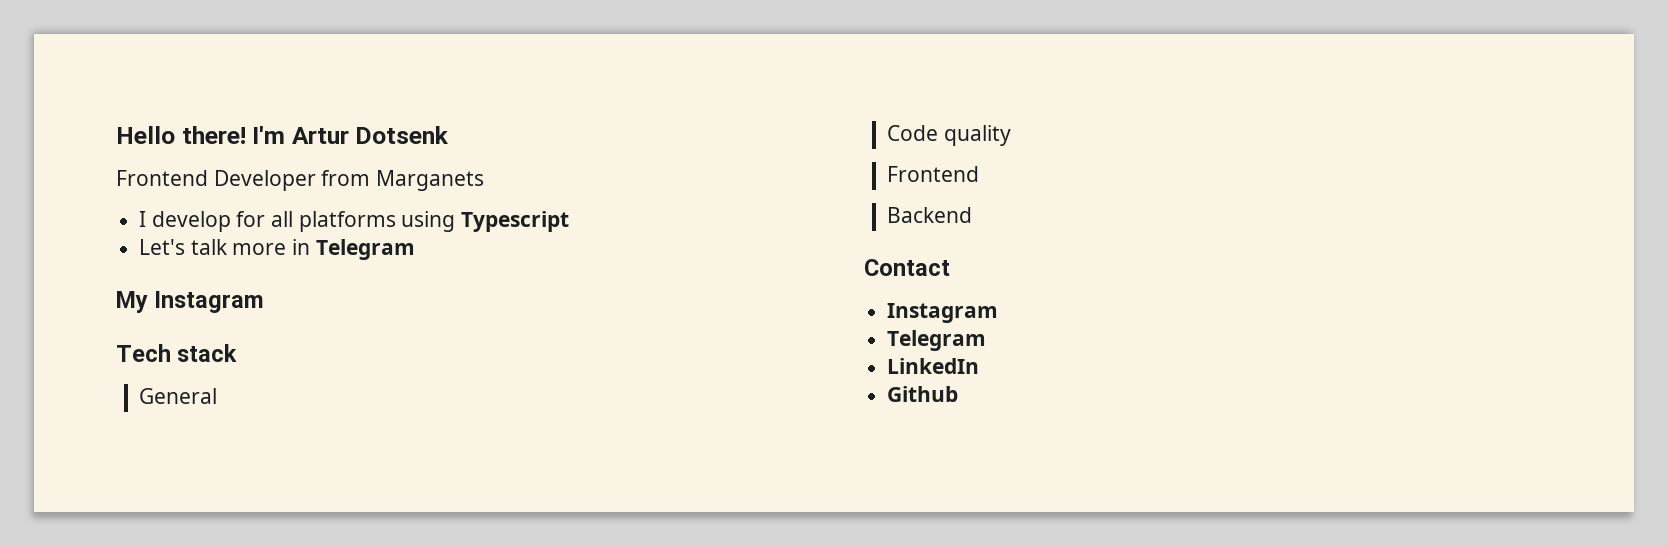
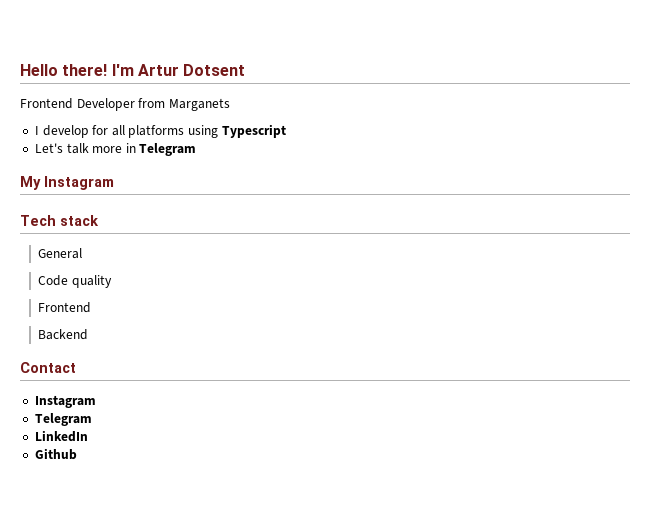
[355,126,450,144] Dotsenk -> [183,64,246,76] Dotsent

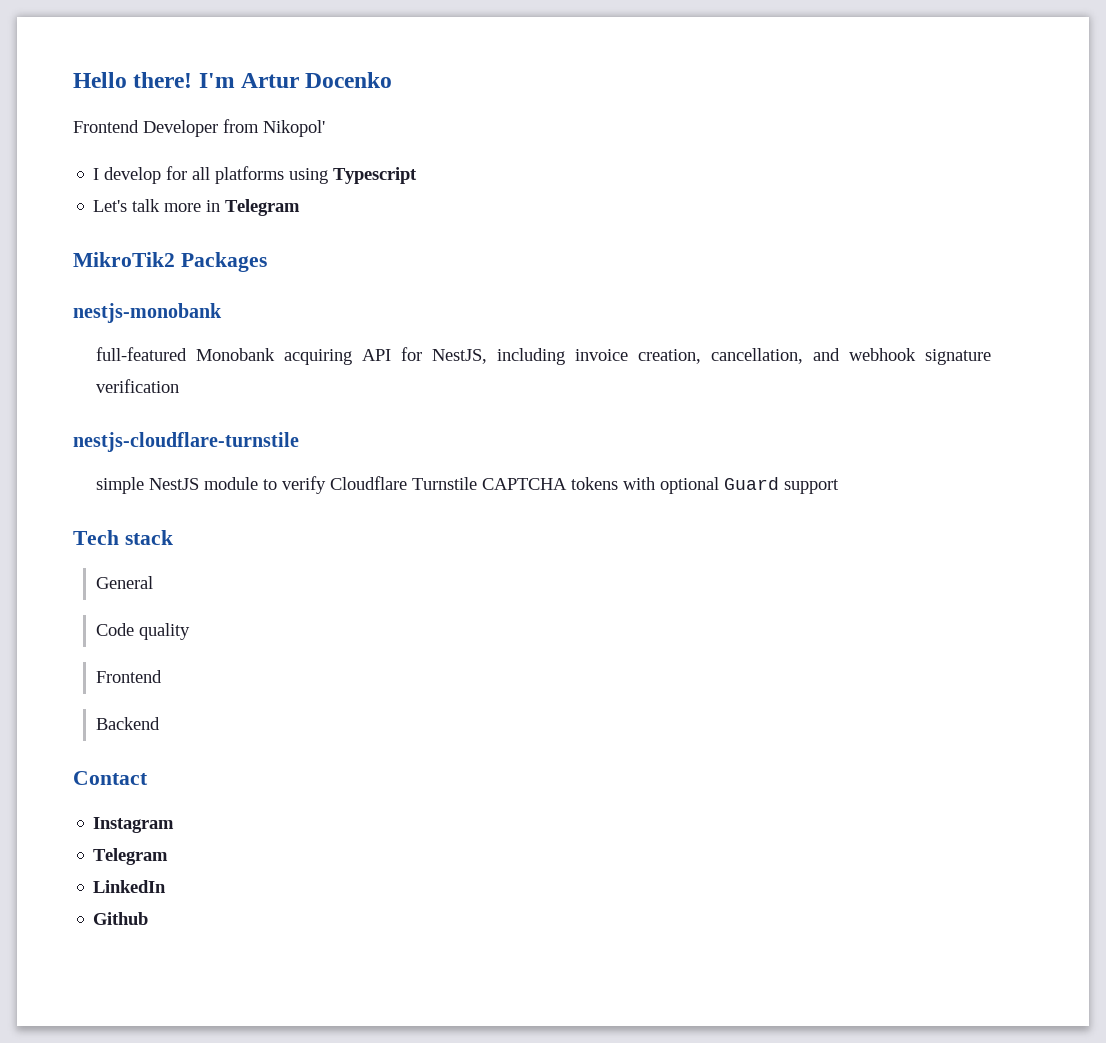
[183,64,246,76] Dotsent -> [305,72,393,88] Docenko
[168,98,230,111] Marganets -> [263,120,325,137] Nikopol'
[20,176,114,190] My Instagram -> [73,252,267,272] [73,303,222,323] [95,347,992,365] [95,379,179,393] [73,432,299,452] [95,476,839,494] MikroTik2 Packages // nestjs-monobank // full-featured Monobank acquiring API for NestJS, including invoice creation, cancellation, and webhook signature verification // nestjs-cloudflare-turnstile // simple NestJS module to verify Cloudflare Turnstile CAPTCHA tokens with optional Guard support

